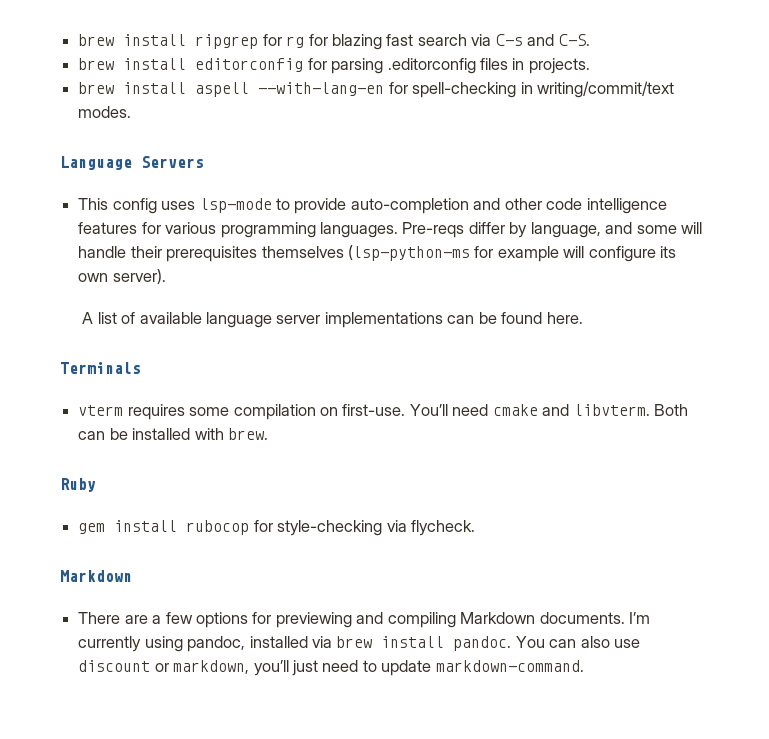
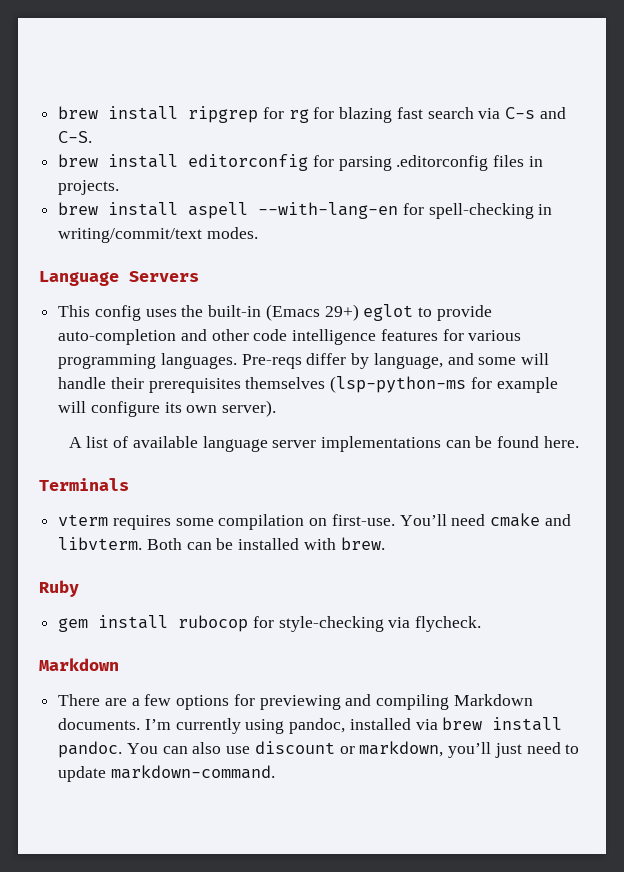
[199,198,272,213] lsp-mode -> [181,304,414,321] the built-in (Emacs 29+) eglot

